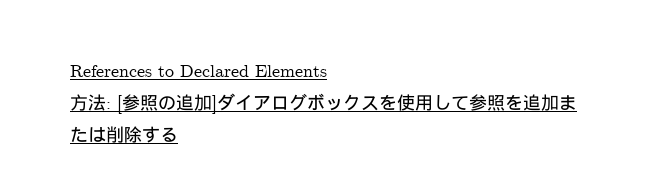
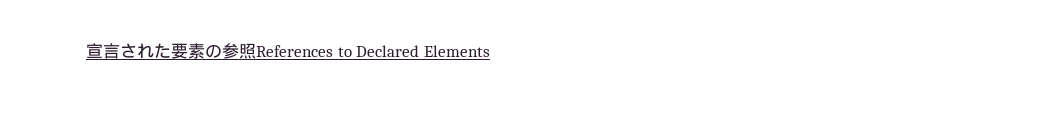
(70, 71) none -> [86,43,256,59] 宣言された要素の参照
[70,93,577,114] [70,126,178,143] // 方法: [参照の追加]ダイアログボックスを使用して参照を追加または削除する -> (490, 51) none

